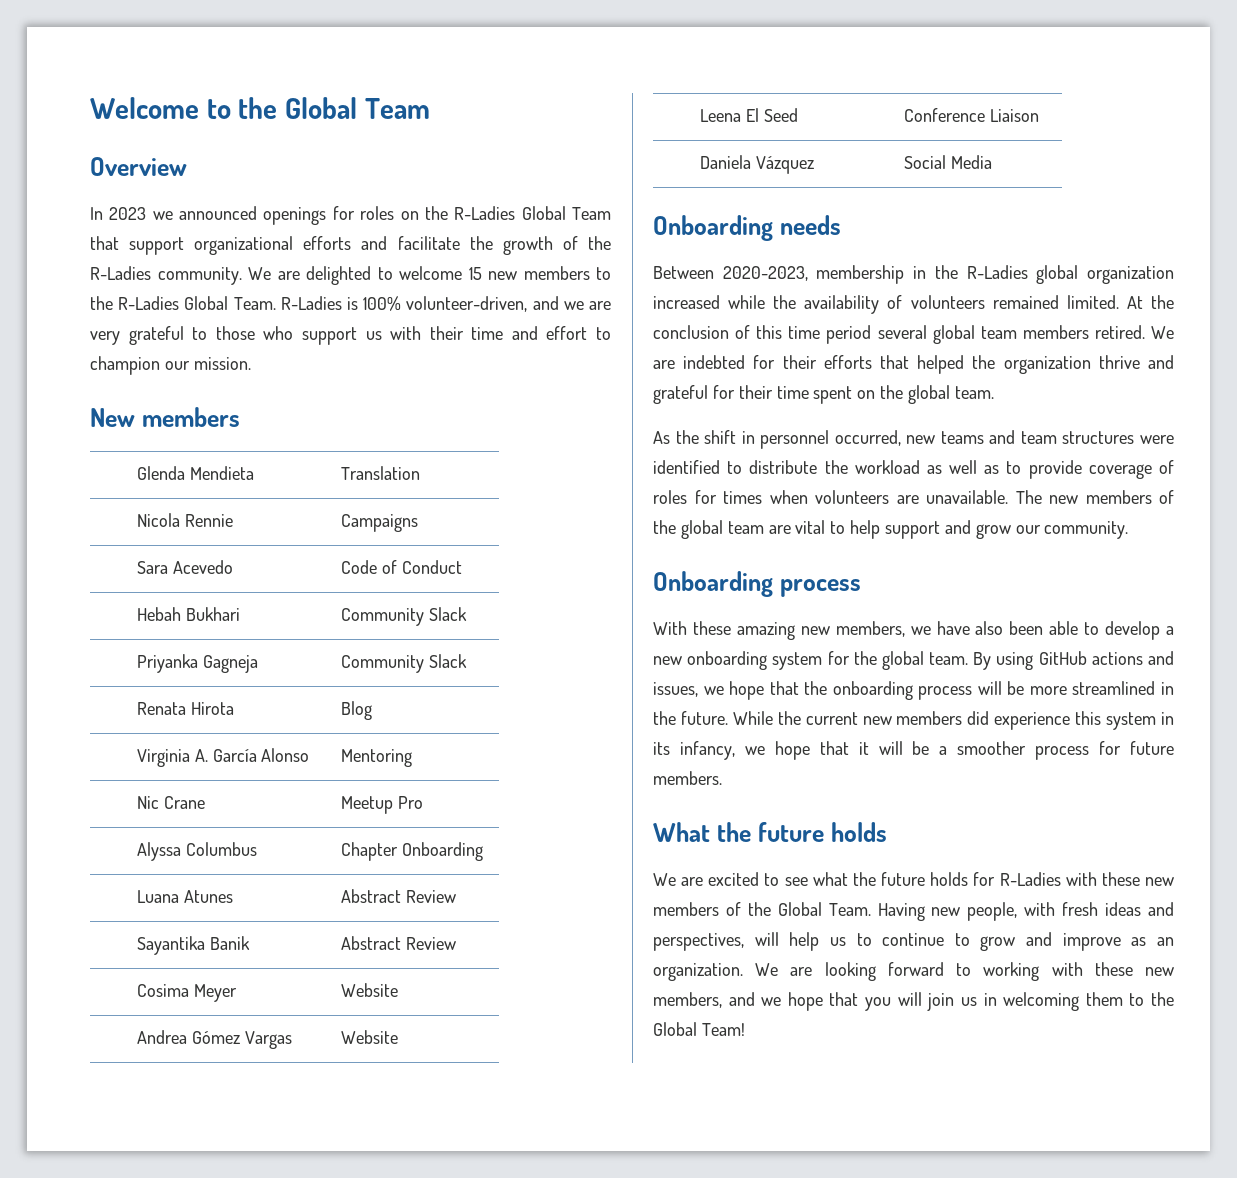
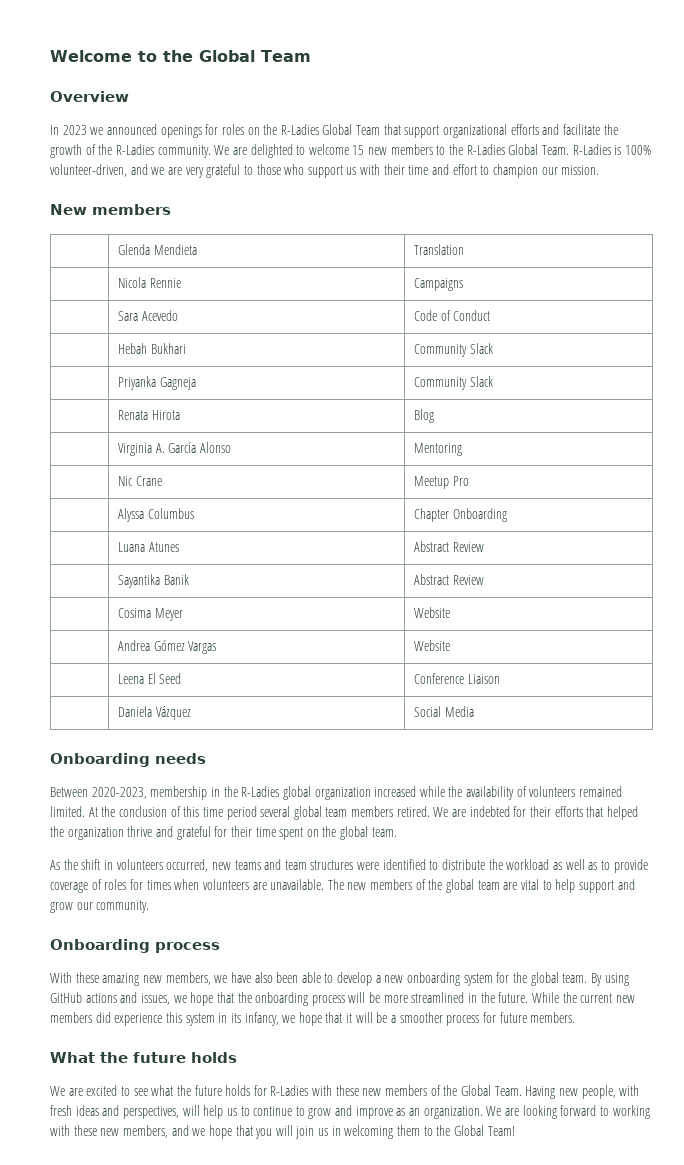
[760,430,830,449] personnel -> [116,859,163,870] volunteers

